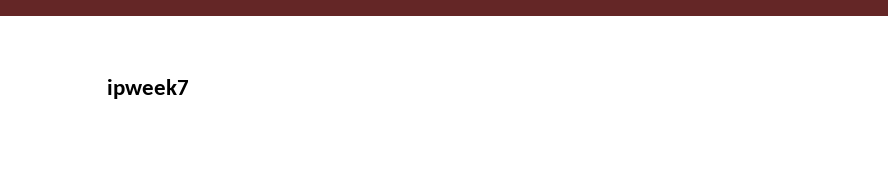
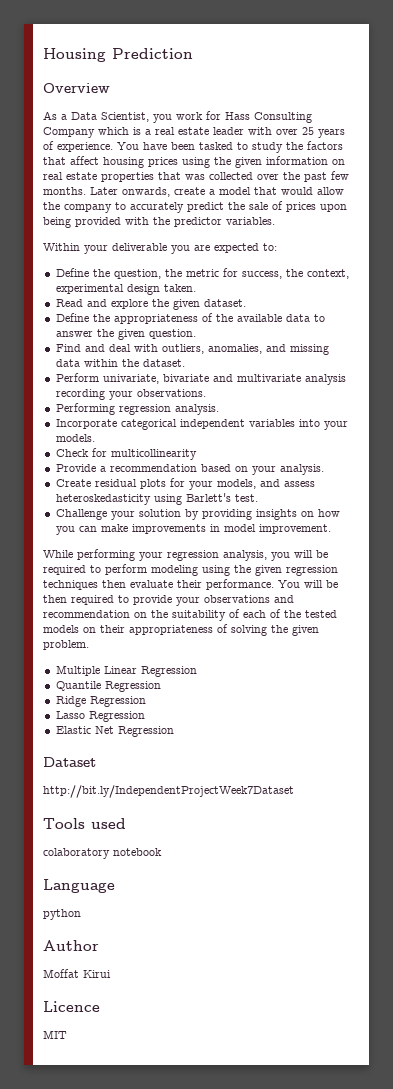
[107,79,189,99] ipweek7 -> [43,48,193,62] [43,83,110,93] [43,111,312,123] [43,127,345,138] [43,141,343,153] [43,156,345,168] [43,171,349,182] [43,187,344,197] [43,201,347,213] [43,217,275,228] [43,243,277,254] [55,268,349,279] [55,284,196,295] [55,299,246,310] [55,313,325,324] [55,329,196,340] [55,344,329,355] [55,359,185,367] [55,373,346,385] [55,389,206,400] [55,403,219,415] [55,419,348,430] [55,434,95,442] [55,448,197,460] [55,464,324,475] [55,478,315,490] [55,493,258,505] [55,509,340,520] [55,524,331,535] [43,549,328,561] [43,564,338,576] [43,579,338,590] [43,595,294,606] [43,609,337,621] [43,624,319,636] [43,640,89,650] [55,665,197,677] [55,681,161,692] [55,696,146,707] [55,711,145,722] [55,726,174,737] [43,757,96,767] [43,785,294,798] [43,818,126,829] [43,848,162,859] [43,879,115,893] [43,909,81,920] [43,940,99,951] [43,969,111,978] [43,1001,100,1012] [43,1030,67,1039] Housing Prediction // Overview // As a Data Scientist, you work for Hass Consulting Company which is a real estate leader with over 25 years of experience. You have been tasked to study the factors that affect housing prices using the given information on real estate properties that was collected over the past few months. Later onwards, create a model that would allow the company to accurately predict the sale of prices upon being provided with the predictor variables. // Within your deliverable you are expected to: // Define the question, the metric for success, the context, experimental design taken. // Read and explore the given dataset. // Define the appropriateness of the available data to answer the given question. // Find and deal with outliers, anomalies, and missing data within the dataset. // Perform univariate, bivariate and multivariate analysis recording your observations. // Performing regression analysis. // Incorporate categorical independent variables into your models. // Check for multicollinearity // Provide a recommendation based on your analysis. // Create residual plots for your models, and assess heteroskedasticity using Barlett's test. // Challenge your solution by providing insights on how you can make improvements in model improvement. // While performing your regression analysis, you will be required to perform modeling using the given regression techniques then evaluate their performance. You will be then required to provide your observations and recommendation on the suitability of each of the tested models on their appropriateness of solving the given problem. // Multiple Linear Regression // Quantile Regression // Ridge Regression // Lasso Regression // Elastic Net Regression // Dataset // http://bit.ly/IndependentProjectWeek7Dataset // Tools used // colaboratory notebook // Language // python // Author // Moffat Kirui // Licence // MIT

